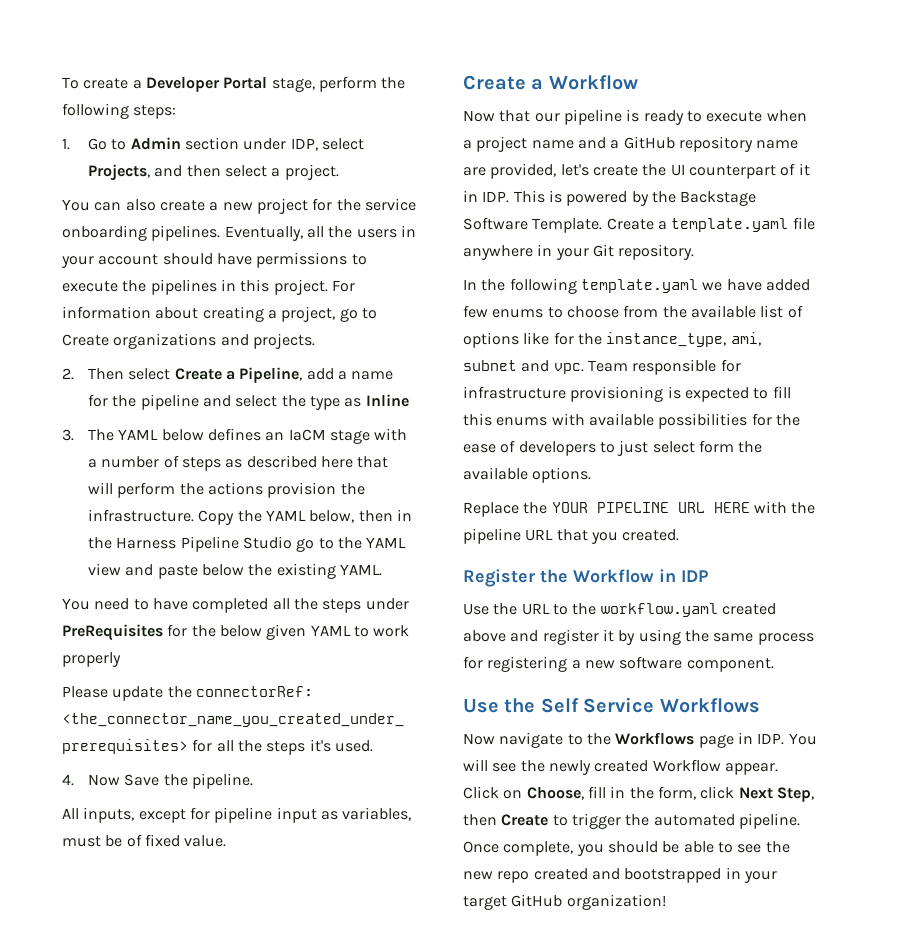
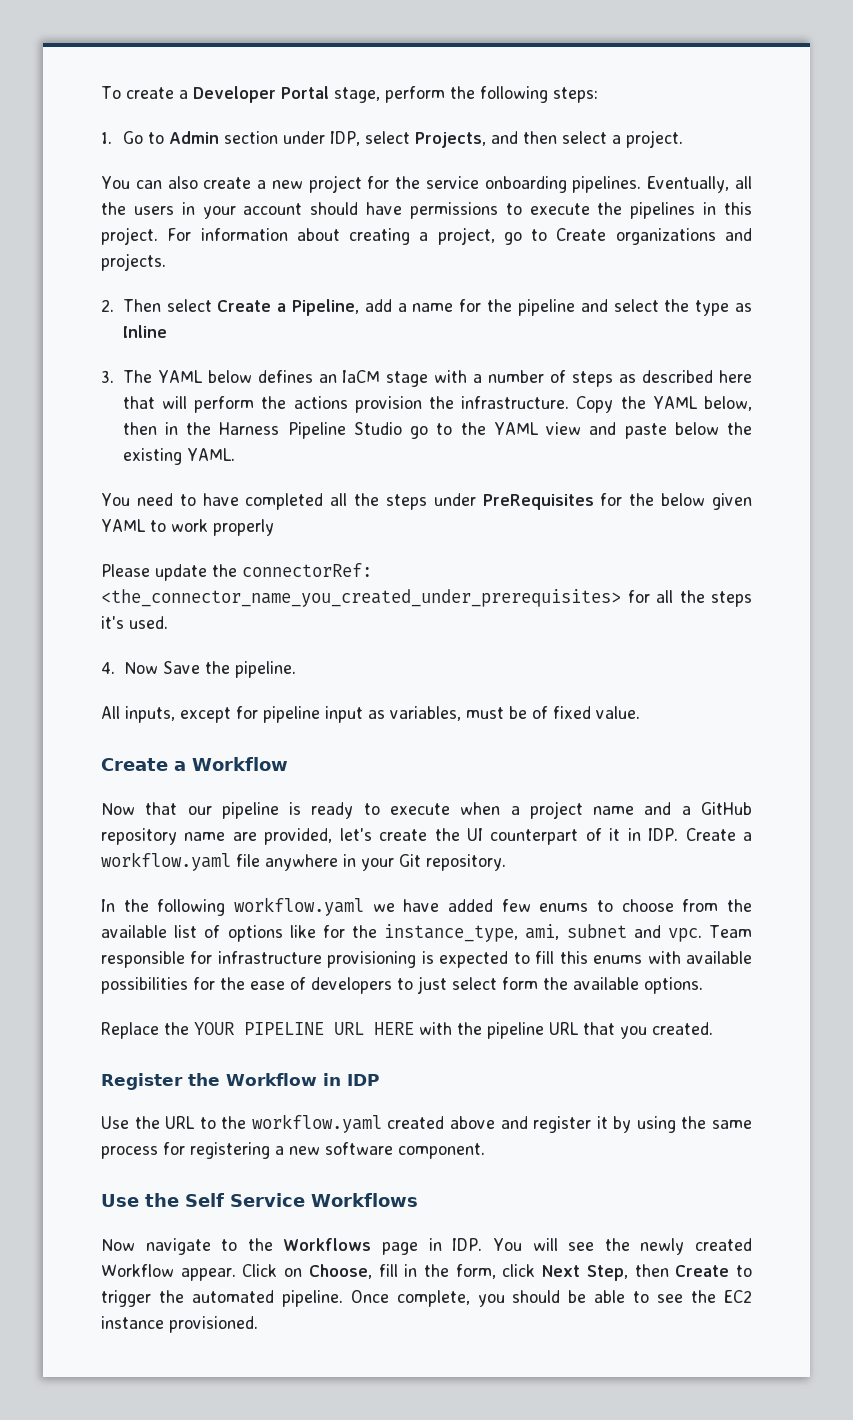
[513,190,757,206] [463,217,789,233] This is powered by the Backstage Software Template. Create a template.yaml -> [685,828,752,841] [101,852,231,871] Create a workflow.yaml
[580,279,698,293] template.yaml -> [234,897,364,916] workflow.yaml
[463,867,777,883] [463,894,666,910] new repo created and bootstrapped in your target GitHub organization! -> [723,1290,752,1303] [101,1316,258,1333] EC2 instance provisioned.

